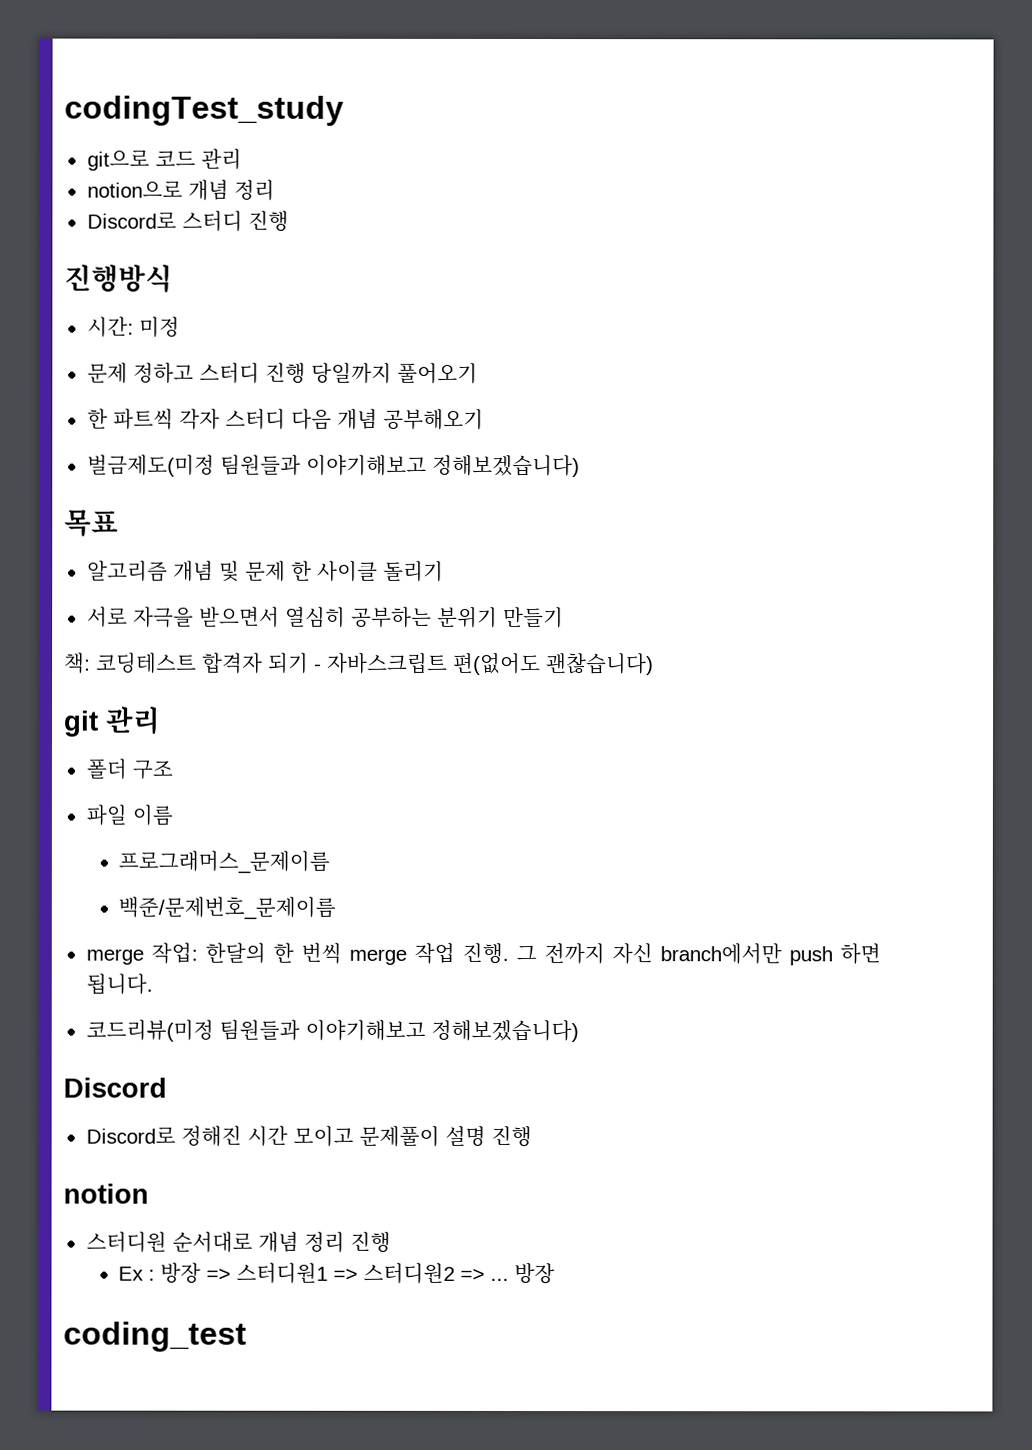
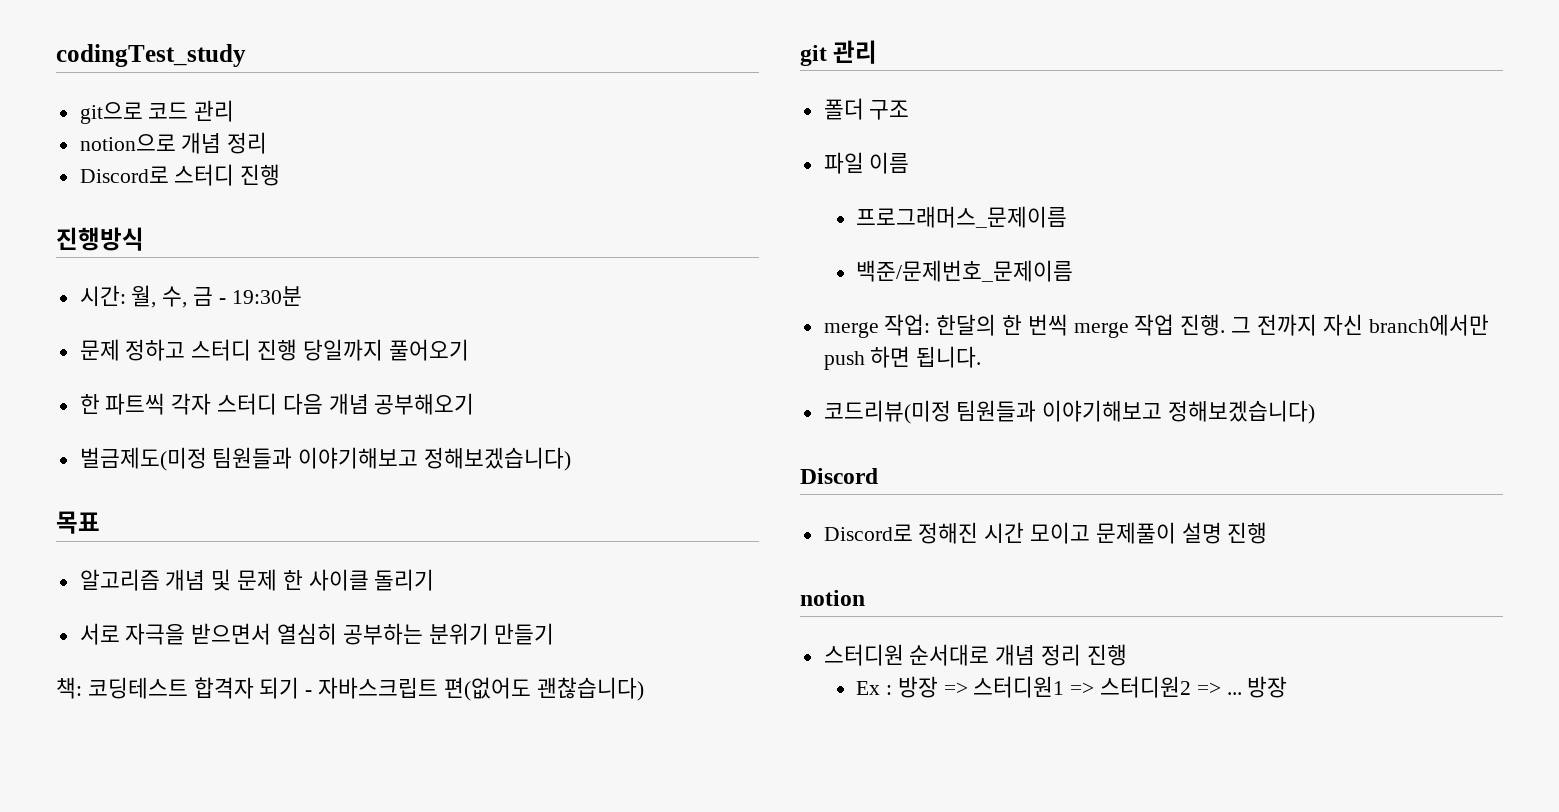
[138,316,180,338] 미정 -> [131,285,302,308] 월, 수, 금 - 19:30분
[63,1321,247,1352] // coding_test -> (1288, 687) none

